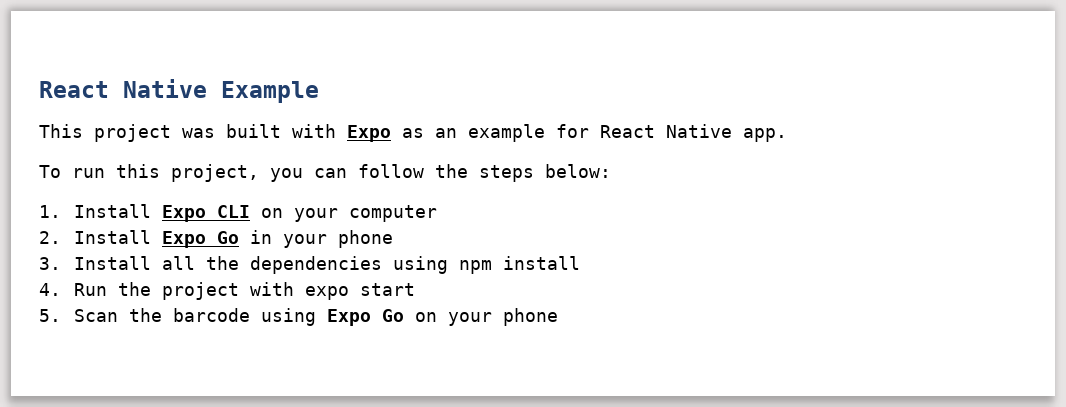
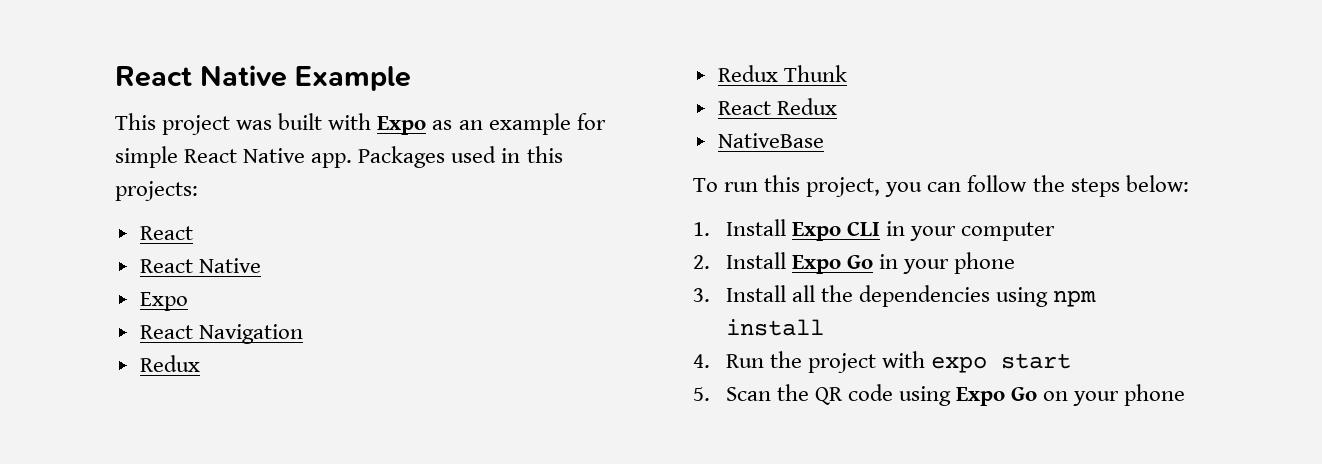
(589, 131) none -> [115,146,178,168] simple
(787, 135) none -> [358,146,563,168] [115,181,198,201] [139,226,193,240] [139,258,261,273] [139,292,188,311] [139,324,303,344] [139,355,200,372] [717,65,847,82] [717,98,837,115] [717,133,824,148] Packages used in this projects: // React // React Native // Expo // React Navigation // Redux // Redux Thunk // React Redux // NativeBase
[261,208,284,218] on -> [885,221,905,236] in
[173,308,251,322] barcode -> [814,384,893,405] QR code

